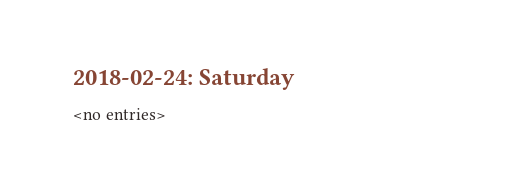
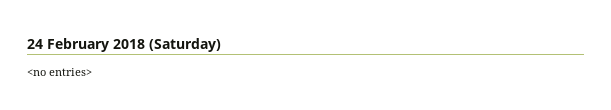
[73,68,296,90] 2018-02-24: Saturday -> [27,38,221,52] 24 February 2018 (Saturday)

